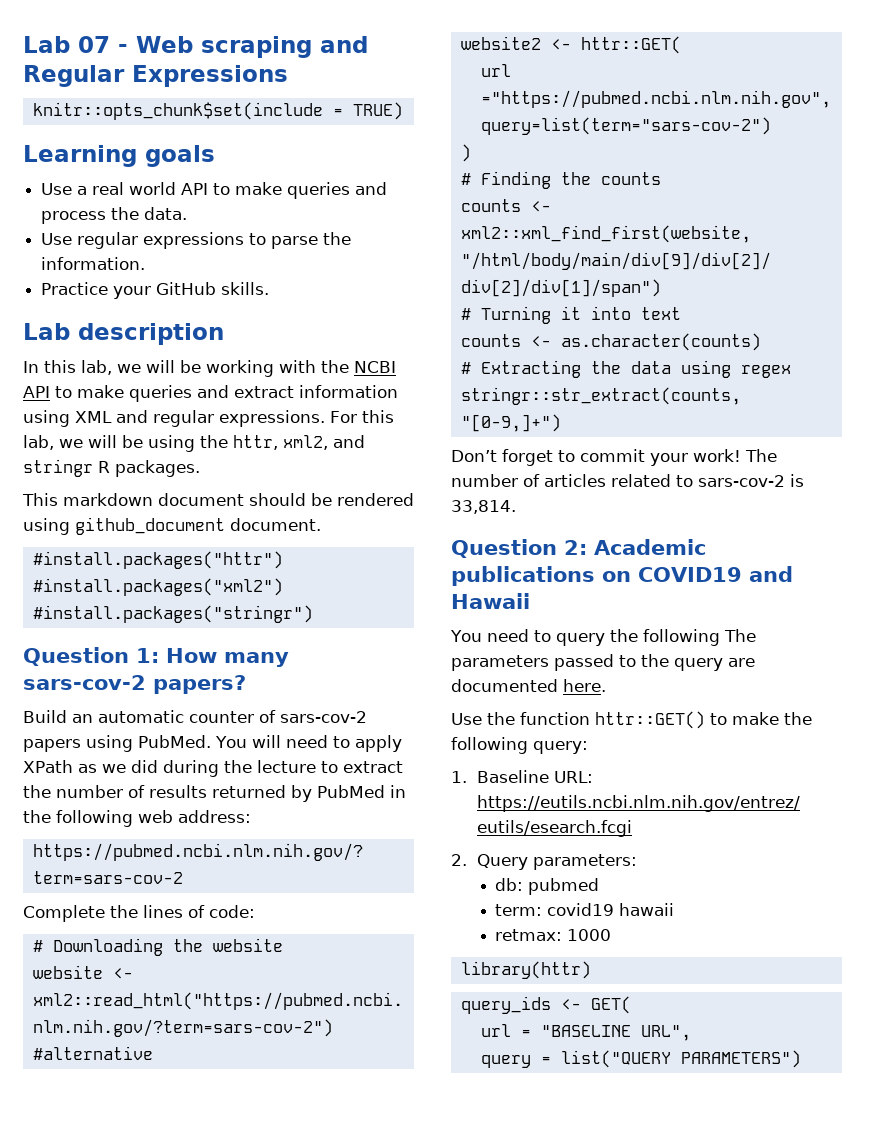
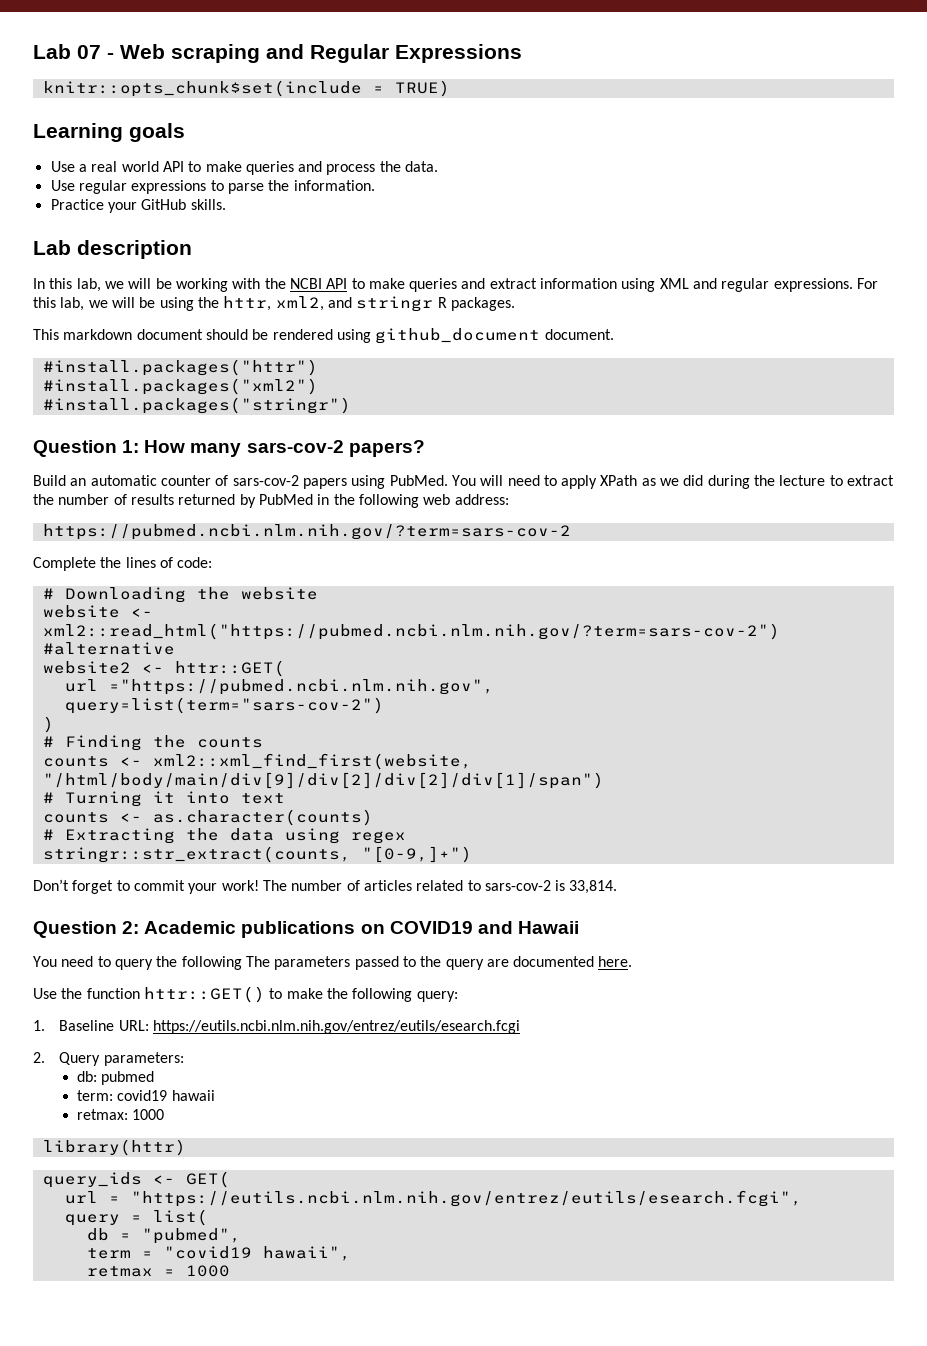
[540,1025,691,1041] "BASELINE URL", -> [130,1190,802,1207] "https://eutils.ncbi.nlm.nih.gov/entrez/eutils/esearch.fcgi",
[560,1050,801,1068] list("QUERY PARAMETERS") -> [152,1209,208,1226] [86,1228,241,1244] [86,1246,351,1261] [86,1265,230,1277] list( // db = "pubmed", // term = "covid19 hawaii", // retmax = 1000

